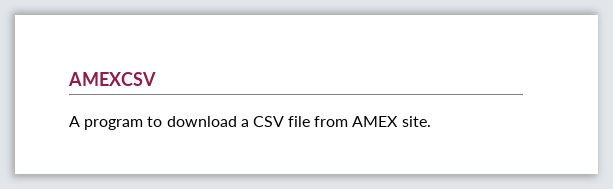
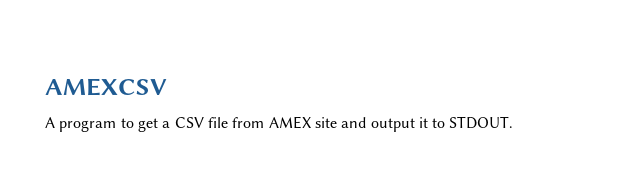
[166,116,237,127] download -> [137,118,158,132] get
[401,116,431,127] site. -> [314,116,514,132] site and output it to STDOUT.

